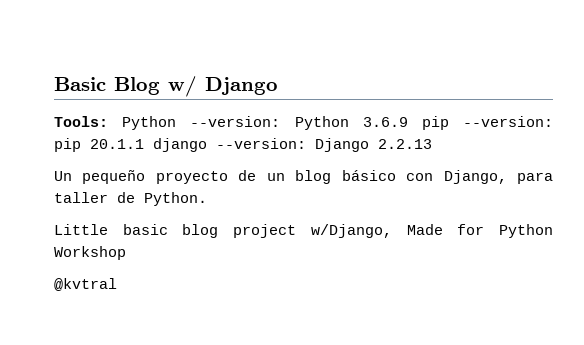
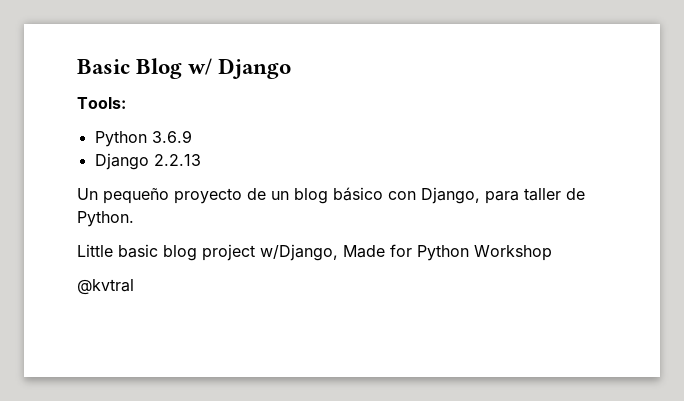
[122,116,281,130] Python --version: -> (126, 103) //
[421,116,553,130] [54,138,306,152] pip --version: pip 20.1.1 django --version: -> (192, 136) //

